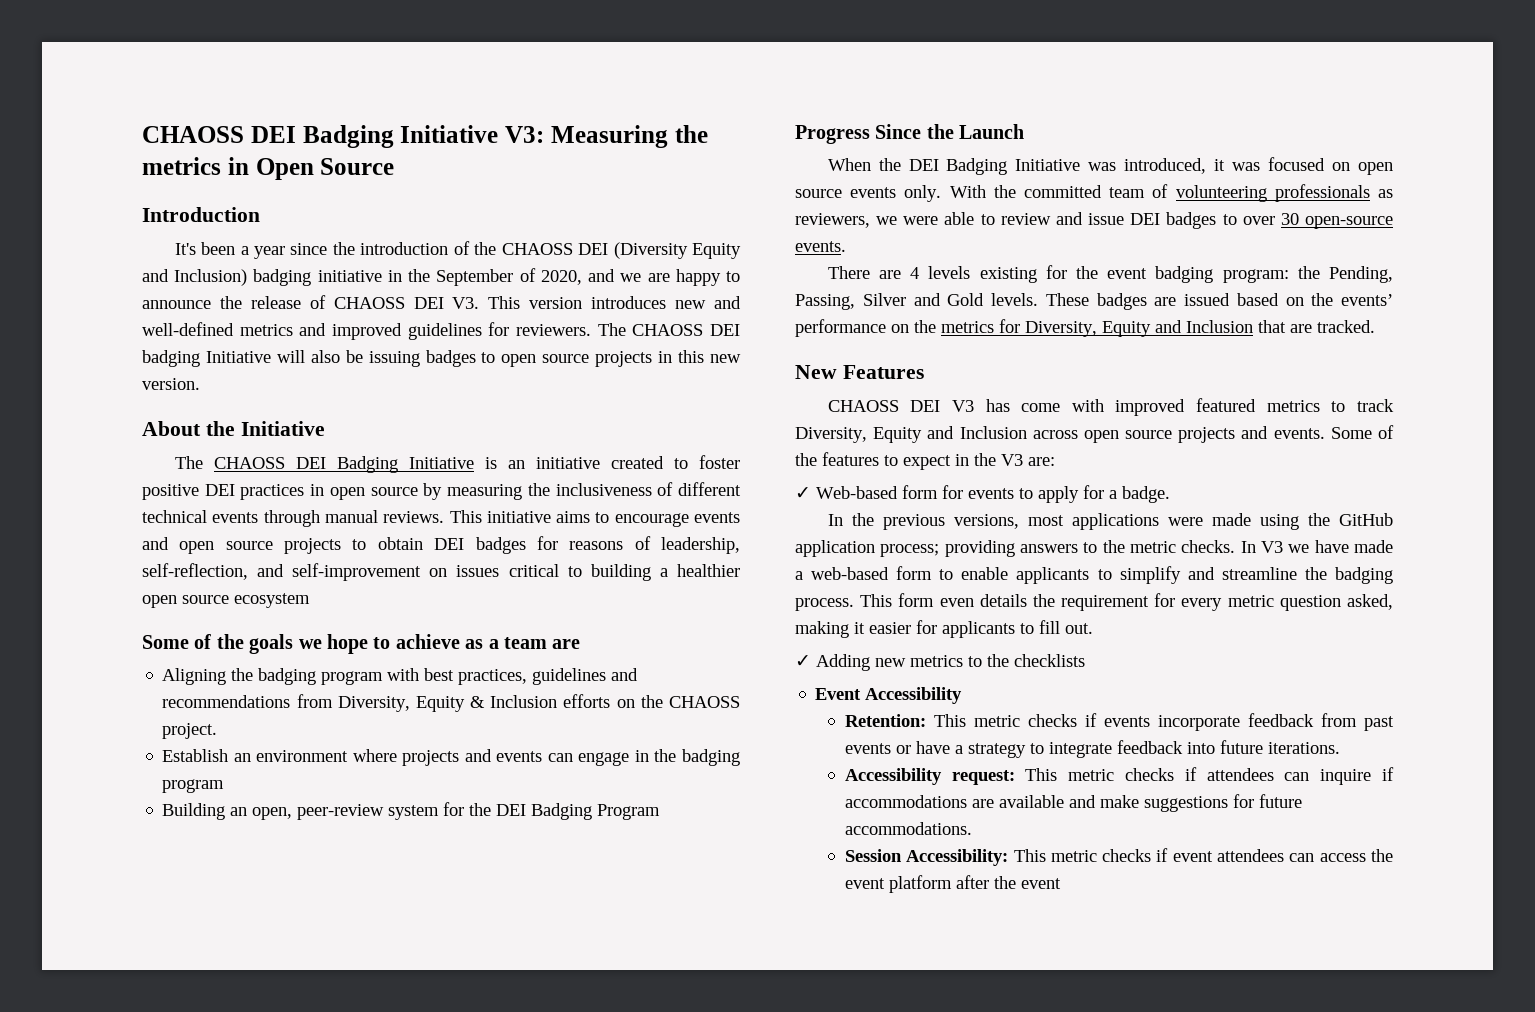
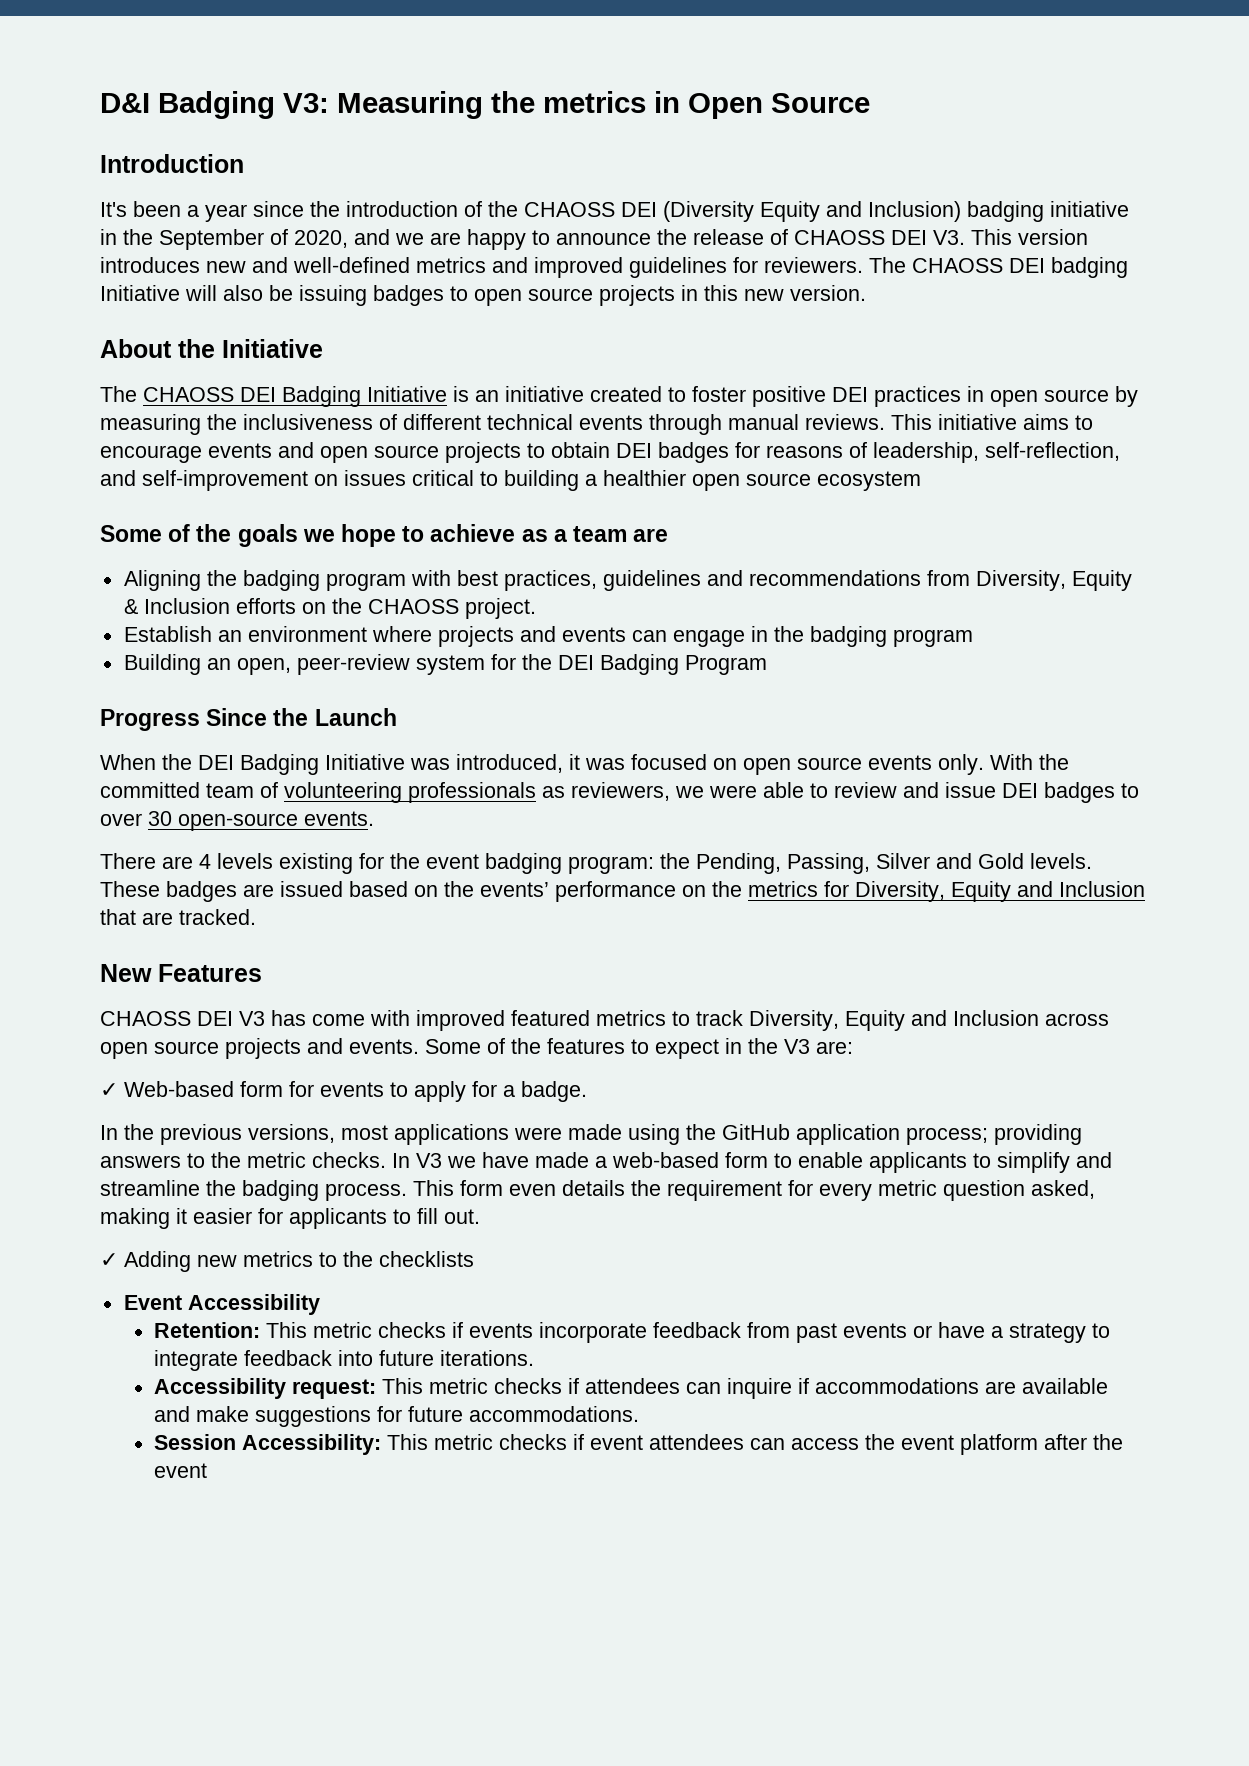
[142,125,499,148] CHAOSS DEI Badging Initiative -> [100,91,275,119] D&I Badging

